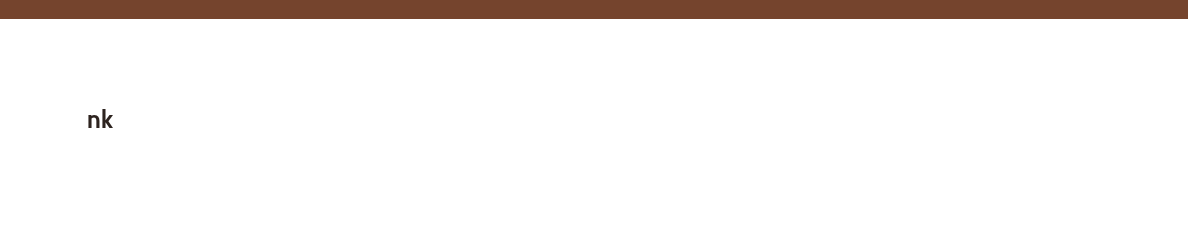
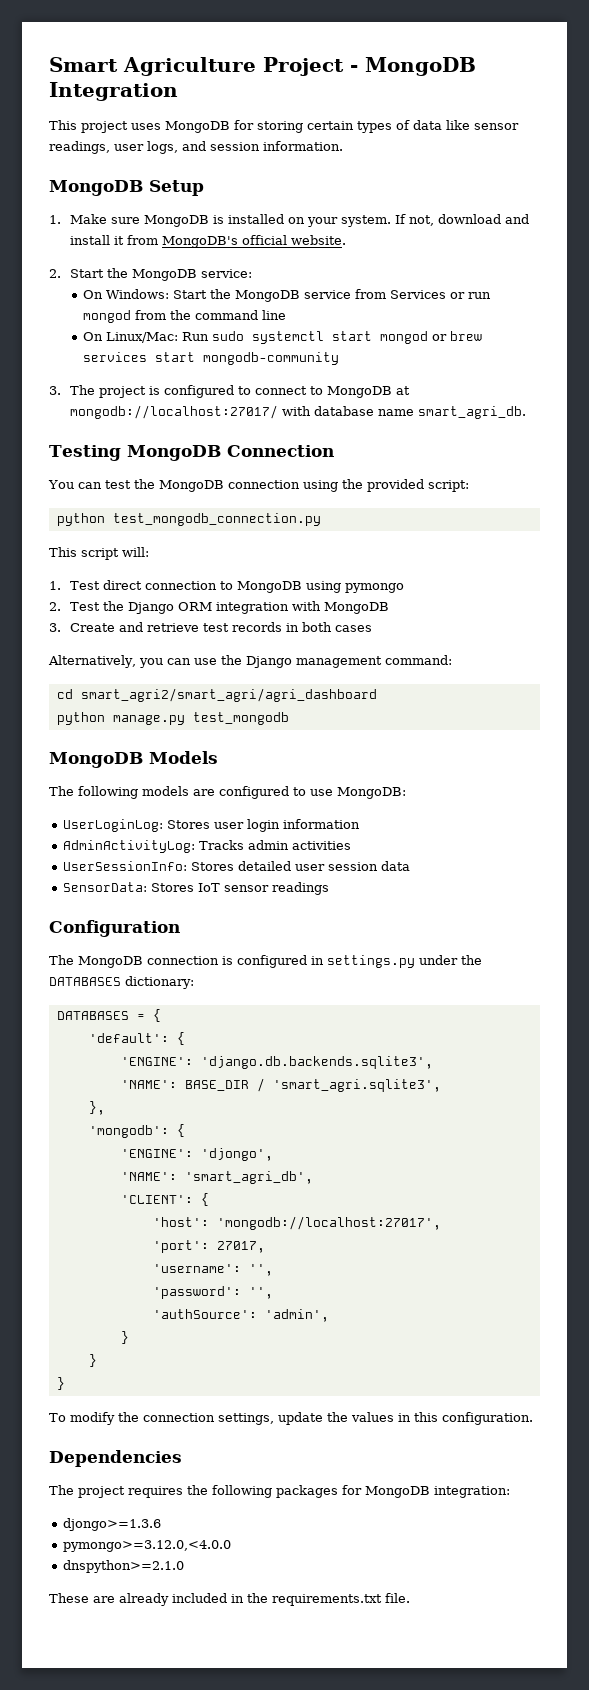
[87,109,113,128] nk -> [49,57,476,76] [49,82,178,101] [49,120,519,133] [49,141,343,154] [49,180,204,196] [49,214,529,227] [69,235,346,248] [49,268,252,281] [83,289,492,302] [83,310,287,323] [83,331,483,344] [83,352,340,365] [49,385,410,398] [69,405,526,419] [49,445,334,461] [48,479,469,492] [56,513,321,526] [49,547,149,560] [49,580,404,593] [49,601,389,614] [49,622,372,632] [48,655,452,668] [56,688,377,702] [56,712,289,725] [49,751,218,768] [49,786,406,799] [62,819,360,832] [62,840,351,853] [62,861,410,871] [62,882,329,895] [49,920,180,937] [49,955,482,968] [49,976,194,989] [56,1009,161,1022] [88,1032,185,1045] [120,1056,433,1069] [120,1078,441,1092] [88,1101,105,1115] [88,1124,185,1138] [120,1148,273,1161] [120,1171,313,1184] [120,1193,209,1206] [152,1216,441,1230] [152,1240,265,1253] [152,1264,273,1276] [152,1286,273,1299] [152,1309,329,1322] [120,1331,129,1344] [88,1354,97,1367] [56,1377,65,1390] [49,1412,533,1425] [49,1450,182,1467] [49,1485,510,1498] [62,1518,161,1531] [62,1540,231,1552] [62,1560,184,1573] [49,1593,410,1606] Smart Agriculture Project - MongoDB Integration // This project uses MongoDB for storing certain types of data like sensor readings, user logs, and session information. // MongoDB Setup // 1. Make sure MongoDB is installed on your system. If not, download and install it from MongoDB's official website. // 2. Start the MongoDB service: // On Windows: Start the MongoDB service from Services or run mongod from the command line // On Linux/Mac: Run sudo systemctl start mongod or brew services start mongodb-community // 3. The project is configured to connect to MongoDB at mongodb://localhost:27017/ with database name smart_agri_db. // Testing MongoDB Connection // You can test the MongoDB connection using the provided script: // python test_mongodb_connection.py // This script will: // 1. Test direct connection to MongoDB using pymongo // 2. Test the Django ORM integration with MongoDB // 3. Create and retrieve test records in both cases // Alternatively, you can use the Django management command: // cd smart_agri2/smart_agri/agri_dashboard // python manage.py test_mongodb // MongoDB Models // The following models are configured to use MongoDB: // UserLoginLog: Stores user login information // AdminActivityLog: Tracks admin activities // UserSessionInfo: Stores detailed user session data // SensorData: Stores IoT sensor readings // Configuration // The MongoDB connection is configured in settings.py under the DATABASES dictionary: // DATABASES = { // 'default': { // 'ENGINE': 'django.db.backends.sqlite3', // 'NAME': BASE_DIR / 'smart_agri.sqlite3', // }, // 'mongodb': { // 'ENGINE': 'djongo', // 'NAME': 'smart_agri_db', // 'CLIENT': { // 'host': 'mongodb://localhost:27017', // 'port': 27017, // 'username': '', // 'password': '', // 'authSource': 'admin', // } // } // } // To modify the connection settings, update the values in this configuration. // Dependencies // The project requires the following packages for MongoDB integration: // djongo>=1.3.6 // pymongo>=3.12.0,<4.0.0 // dnspython>=2.1.0 // These are already included in the requirements.txt file.

